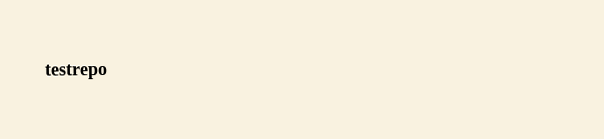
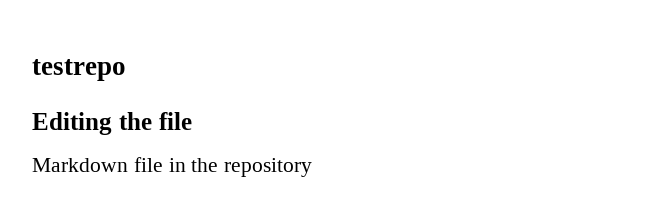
(108, 71) none -> [32,112,192,135] [32,157,313,177] // Editing the file // Markdown file in the repository

